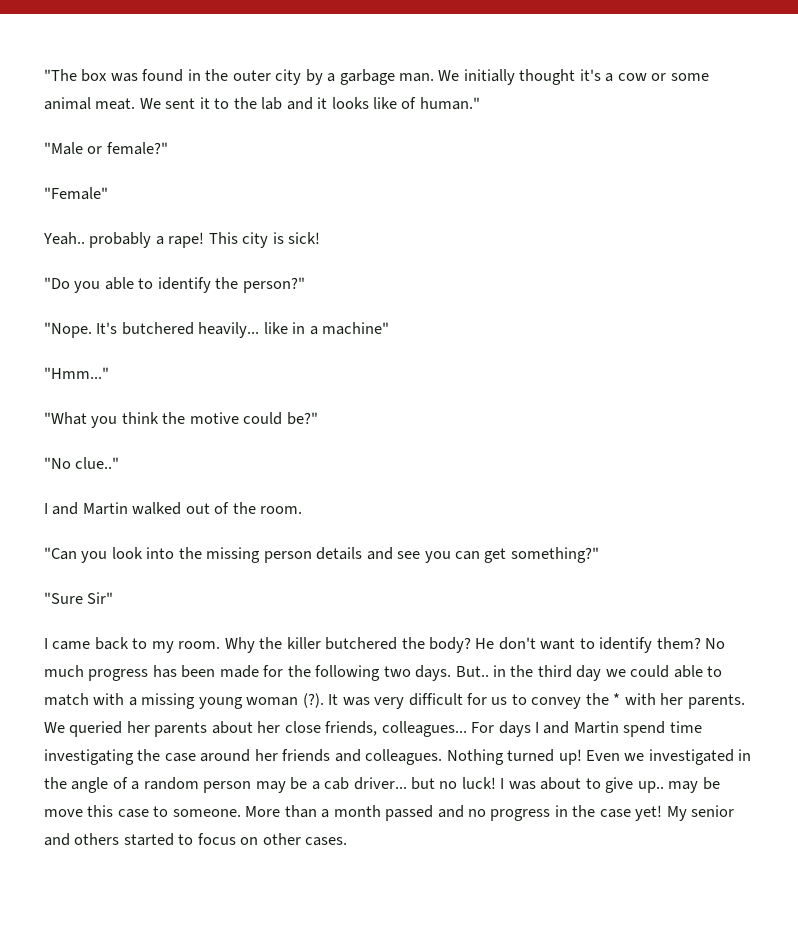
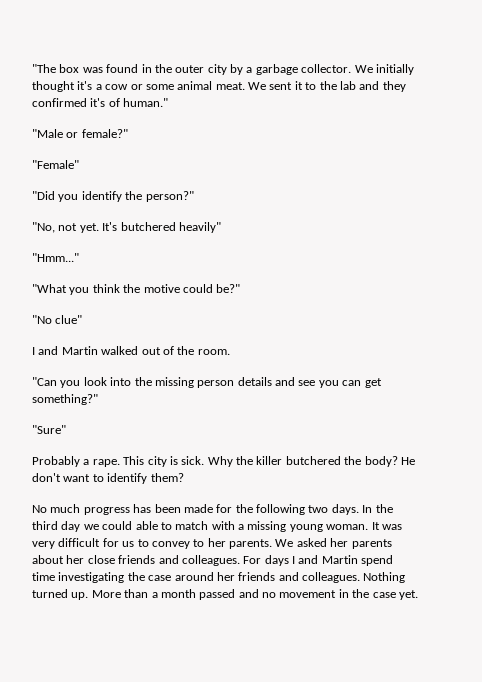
[399,73,435,82] man. -> [301,64,352,73] collector.
[317,97,398,109] it looks like -> [382,81,406,92] [32,98,106,107] they confirmed it's
[43,232,321,248] [44,277,305,293] [44,322,390,338] Yeah.. probably a rape! This city is sick! // "Do you able to identify the person?" // "Nope. It's butchered heavily... like in a machine" -> [32,191,194,202] [32,222,221,233] "Did you identify the person?" // "No, not yet. It's butchered heavily"
[75,457,120,469] clue.." -> [55,315,83,324] clue"
[44,592,114,604] [44,637,221,653] "Sure Sir" // I came back to my room. -> [32,425,66,434] [32,456,205,467] "Sure" // Probably a rape. This city is sick.
(701, 643) none -> (184, 477) //
[455,665,507,677] But.. in -> [362,505,373,513] In
[246,693,324,708] woman (?). -> [326,524,369,530] woman.
[585,693,656,705] the * with -> [193,539,205,547] to
[69,721,123,737] queried -> [296,538,327,547] asked
[325,721,467,737] friends, colleagues... -> [118,555,240,566] friends and colleagues.
[558,749,752,765] [44,777,720,793] [44,805,241,818] up! Even we investigated in the angle of a random person may be a cab driver... but no luck! I was about to give up.. may be move this case to someone. -> [71,592,89,600] up.
[490,809,551,821] progress -> [279,590,337,598] movement
[635,805,735,821] [44,833,348,846] yet! My senior and others started to focus on other cases. -> [398,590,418,600] yet.

